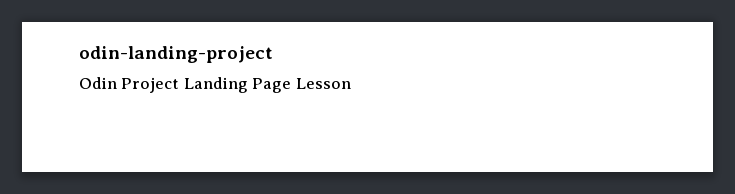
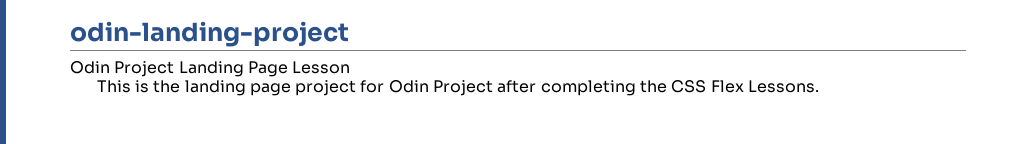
(351, 83) none -> [96,80,820,96] // This is the landing page project for Odin Project after completing the CSS Flex Lessons.

